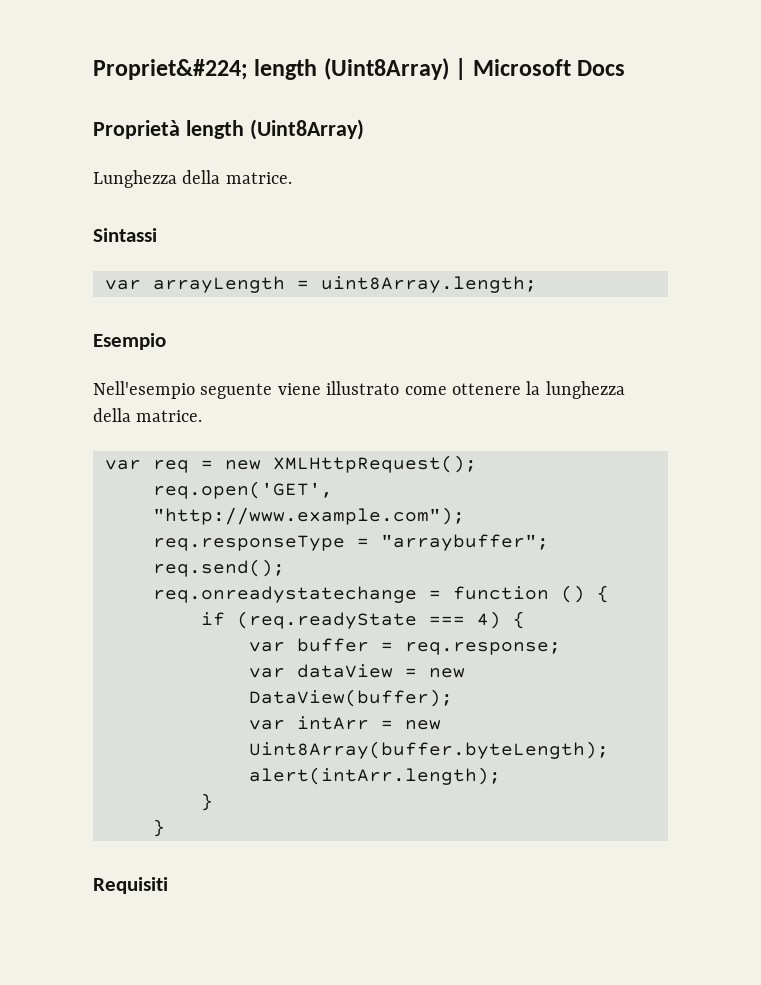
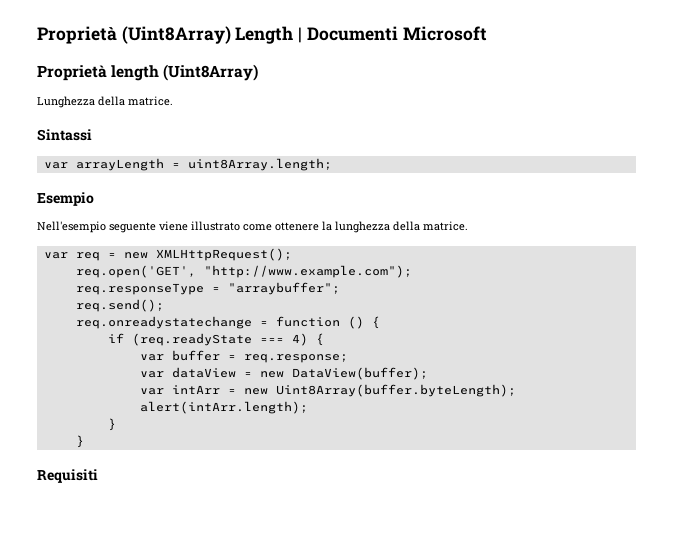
[93,58,467,80] Propriet&#224; length (Uint8Array) | -> [37,26,398,44] Proprietà (Uint8Array) Length | Documenti
[577,60,626,76] Docs -> (487, 33) none

